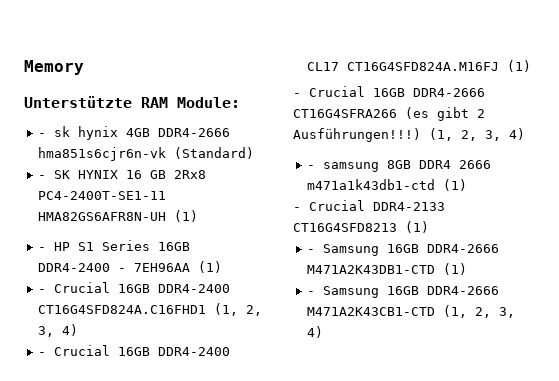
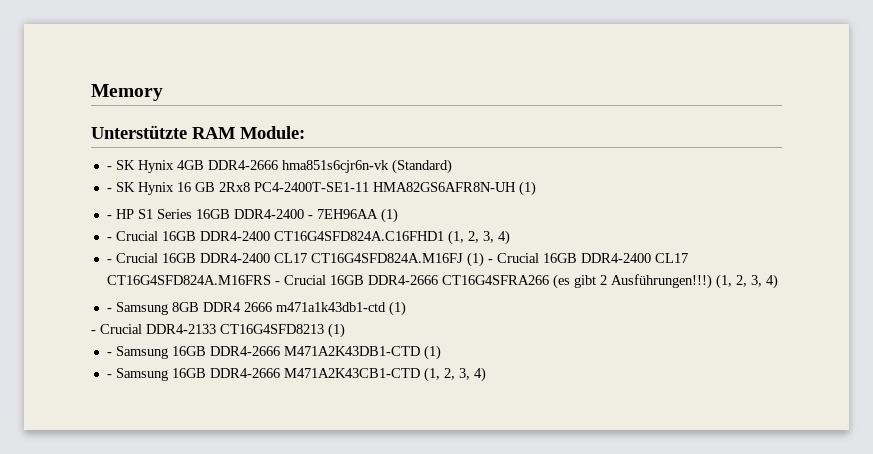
[54,126,119,140] sk hynix -> [115,160,174,173] SK Hynix
[78,170,119,179] HYNIX -> [137,182,174,195] Hynix
(532, 66) // -> [487,253,688,263] [106,275,271,285] - Crucial 16GB DDR4-2400 CL17 CT16G4SFD824A.M16FRS
[323,162,380,172] samsung -> [115,302,168,315] Samsung

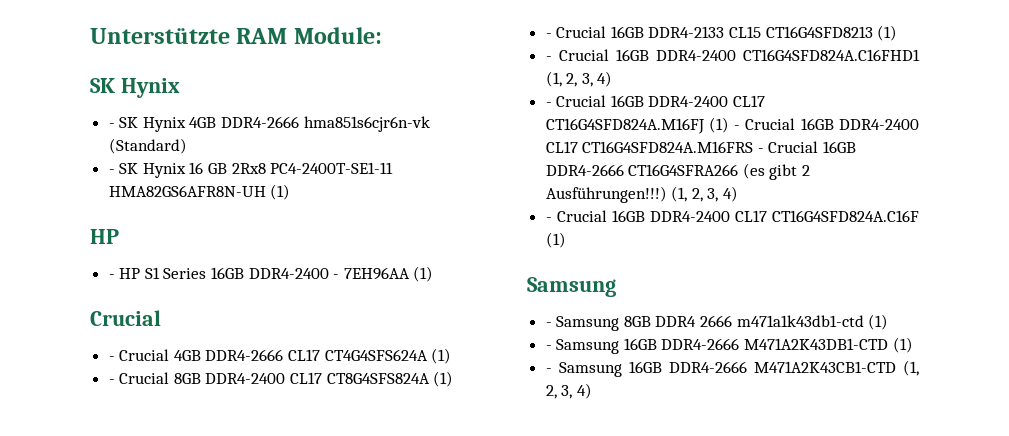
[91,84,163,101] Memory // -> (90, 36) none
(305, 132) none -> [90,78,180,98] // SK Hynix
(536, 188) none -> [90,229,119,244] // HP
(398, 215) none -> [90,310,161,326] [108,348,452,364] [108,371,454,387] [545,25,898,41] // Crucial // - Crucial 4GB DDR4-2666 CL17 CT4G4SFS624A (1) // - Crucial 8GB DDR4-2400 CL17 CT8G4SFS824A (1) // - Crucial 16GB DDR4-2133 CL15 CT16G4SFD8213 (1)
(778, 281) none -> [545,210,919,222] [545,232,566,248] [527,277,616,297] // - Crucial 16GB DDR4-2400 CL17 CT16G4SFD824A.C16F (1) // Samsung
[91,323,345,338] // - Crucial DDR4-2133 CT16G4SFD8213 (1) -> (889, 322) none

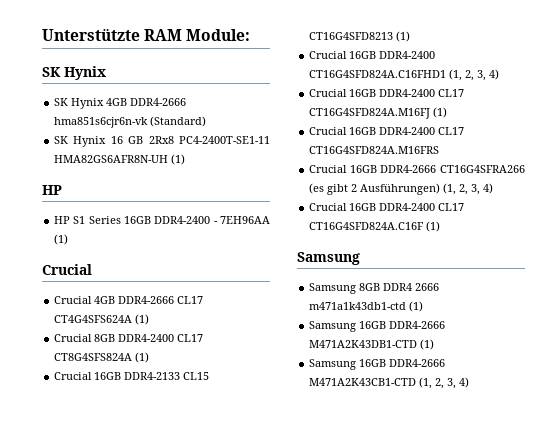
[108,123,115,128] - -> (106, 73) none
[108,169,115,174] - -> (207, 121) none
[108,274,115,279] - -> (62, 190) none
[108,356,115,361] - -> (92, 269) none
[108,379,115,384] - -> (150, 319) none
[545,33,552,38] - -> (150, 357) none
[545,56,552,61] - -> (411, 36) none
[545,102,552,107] - -> (500, 74) none
[734,125,741,130] - -> (448, 112) //
[757,148,764,153] - -> (440, 150) //
[545,186,739,203] [545,217,552,222] Ausführungen!!!) (1, 2, 3, 4) // - -> [360,183,494,195] Ausführungen) (1, 2, 3, 4) //
[545,322,552,327] - -> (360, 258) none
[545,345,552,350] - -> (424, 306) none
[545,368,552,373] - -> (435, 344) none

